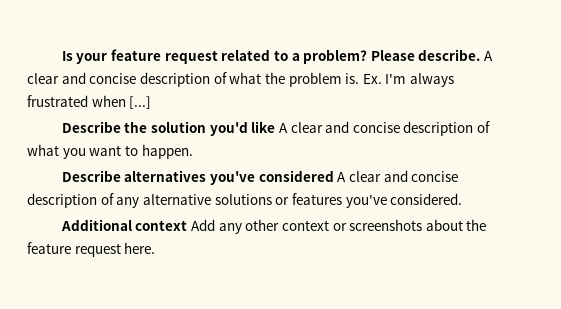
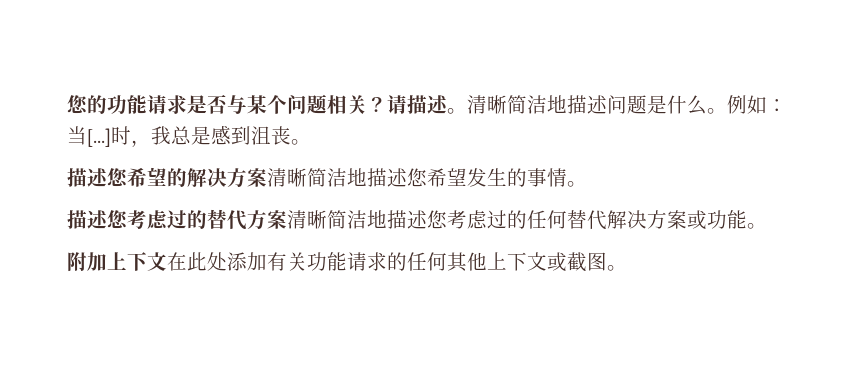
[61,49,494,64] [27,72,455,87] [27,95,152,109] [61,121,491,136] [27,144,193,159] [61,170,459,185] [27,193,463,208] [60,219,487,234] [27,242,156,257] Is your feature request related to a problem? Please describe. A clear and concise description of what the problem is. Ex. I'm always frustrated when [...] // Describe the solution you'd like A clear and concise description of what you want to happen. // Describe alternatives you've considered A clear and concise description of any alternative solutions or features you've considered. // Additional context Add any other context or screenshots about the feature request here. -> [67,94,787,115] [67,126,311,147] [67,167,587,188] [67,209,767,230] [67,252,627,272] 您的功能请求是否与某个问题相关？请描述。清晰简洁地描述问题是什么。例如：当[...]时，我总是感到沮丧。 // 描述您希望的解决方案清晰简洁地描述您希望发生的事情。 // 描述您考虑过的替代方案清晰简洁地描述您考虑过的任何替代解决方案或功能。 // 附加上下文在此处添加有关功能请求的任何其他上下文或截图。

